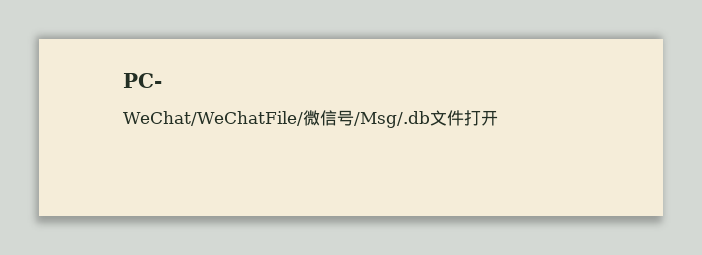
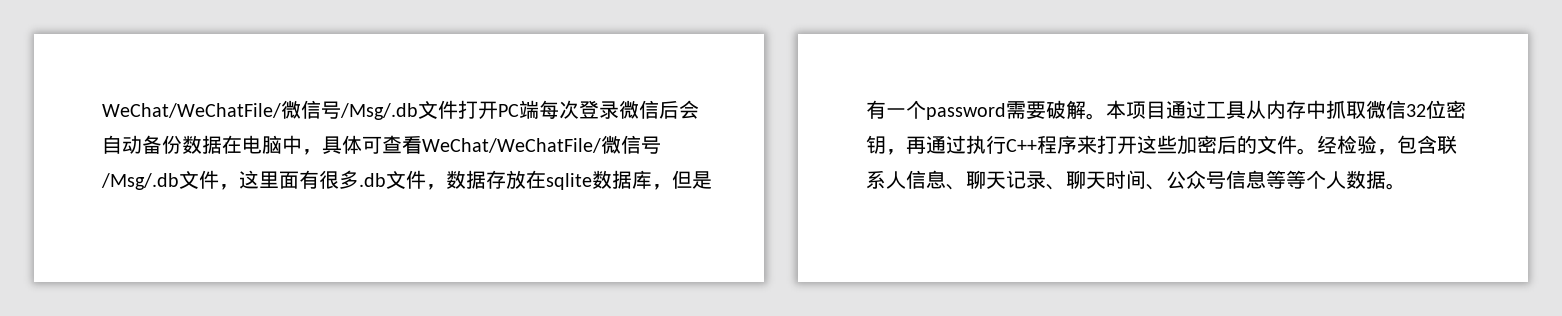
[123,73,162,88] PC- // -> (102, 110) none
(498, 118) none -> [498,100,699,119] [102,135,661,155] [101,170,712,190] [866,100,1466,120] [866,135,1457,155] [866,170,1406,190] PC端每次登录微信后会自动备份数据在电脑中，具体可查看WeChat/WeChatFile/微信号/Msg/.db文件，这里面有很多.db文件，数据存放在sqlite数据库，但是有一个password需要破解。本项目通过工具从内存中抓取微信32位密钥，再通过执行C++程序来打开这些加密后的文件。经检验，包含联系人信息、聊天记录、聊天时间、公众号信息等等个人数据。

